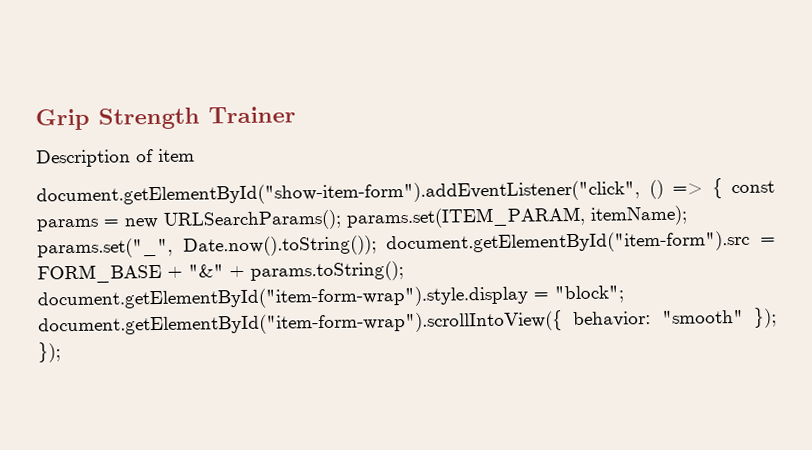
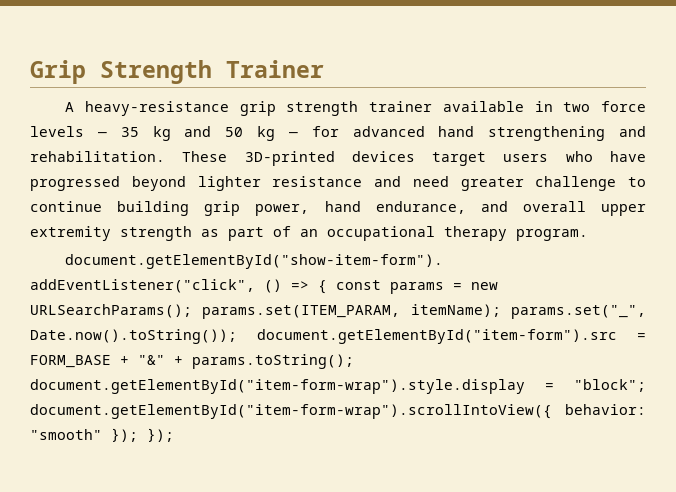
[36,148,195,168] Description of item -> [65,101,646,116] [30,126,646,141] [30,151,646,166] [30,176,646,191] [30,201,646,216] [30,226,588,241] A heavy-resistance grip strength trainer available in two force levels — 35 kg and 50 kg — for advanced hand strengthening and rehabilitation. These 3D-printed devices target users who have progressed beyond lighter resistance and need greater challenge to continue building grip power, hand endurance, and overall upper extremity strength as part of an occupational therapy program.

